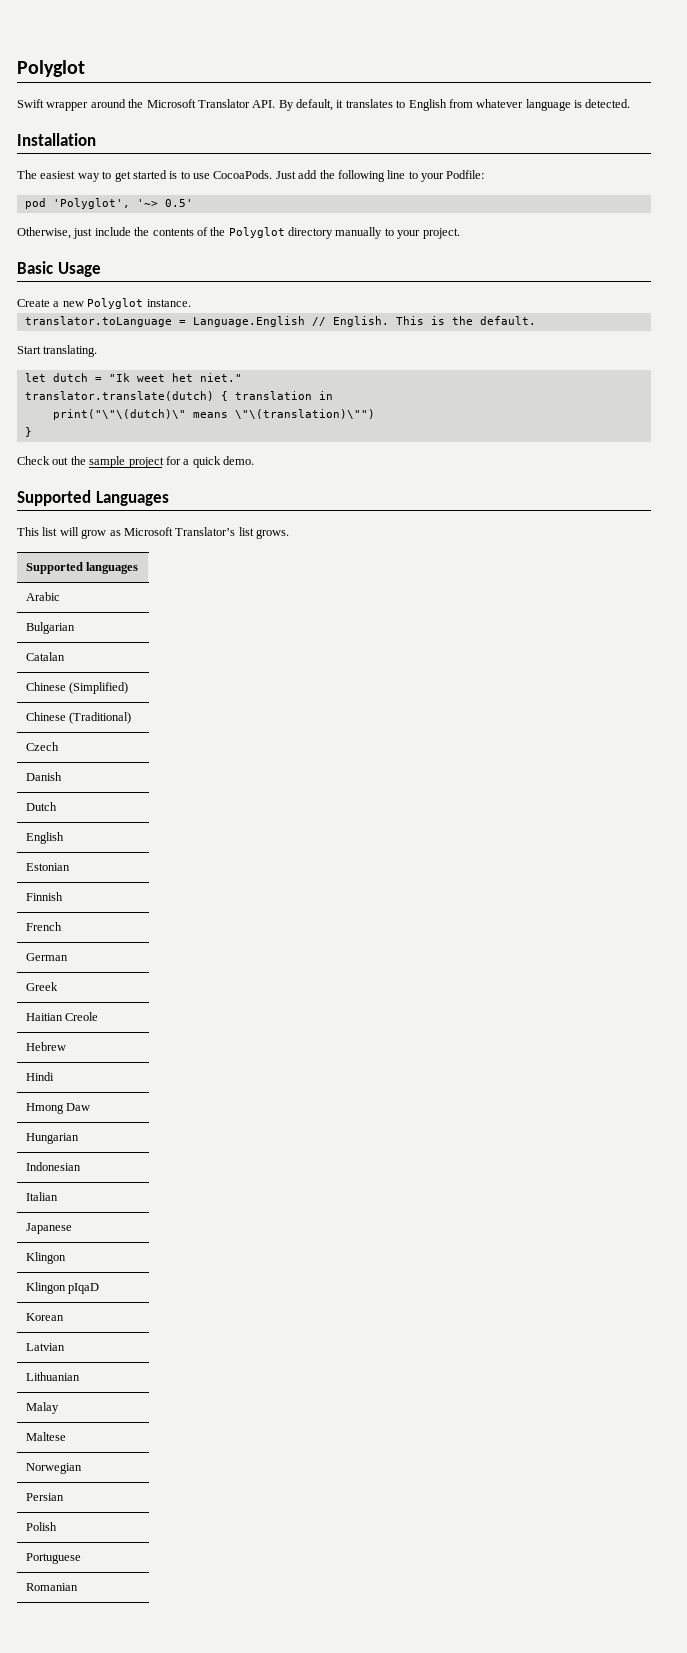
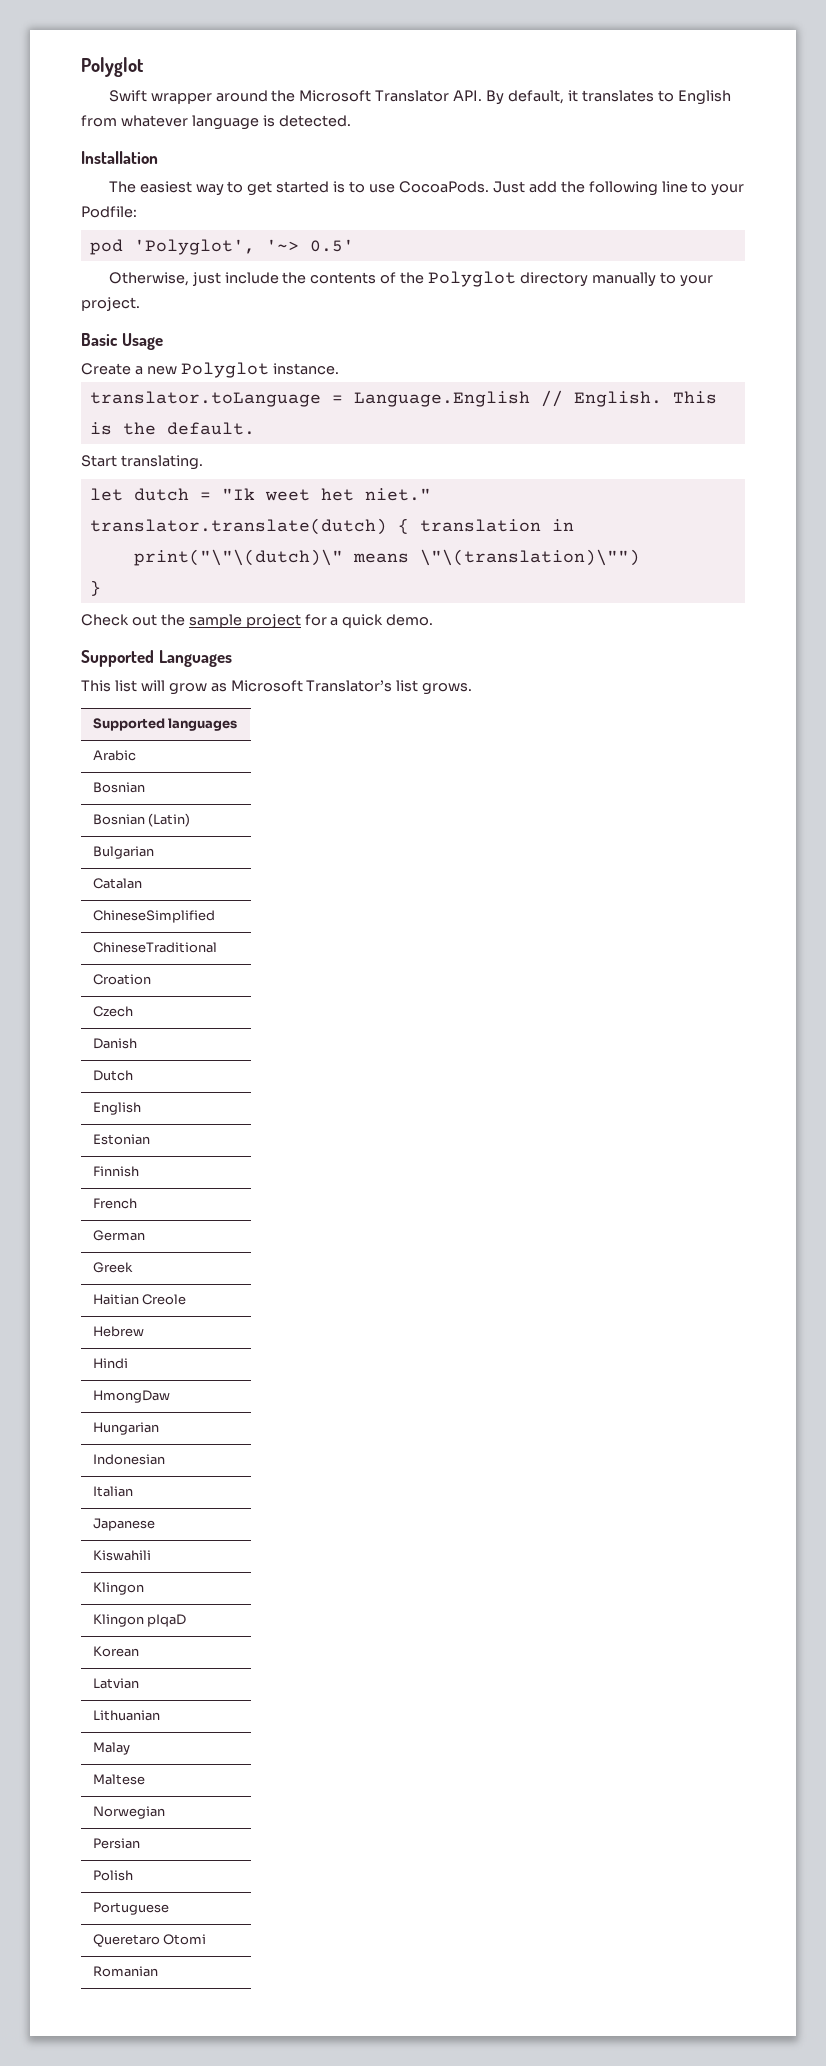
(60, 596) none -> [92,782,145,793] [92,813,191,827] // Bosnian // Bosnian (Latin)
[25,682,129,694] [25,712,132,724] Chinese (Simplified) // Chinese (Traditional) -> [92,910,215,923] [92,942,217,953] [92,974,151,985] ChineseSimplified // ChineseTraditional // Croation
[25,1103,91,1114] Hmong Daw -> [92,1390,170,1403] HmongDaw
(72, 1228) none -> [92,1550,151,1561] // Kiswahili
(81, 1558) none -> [92,1934,207,1947] // Queretaro Otomi

